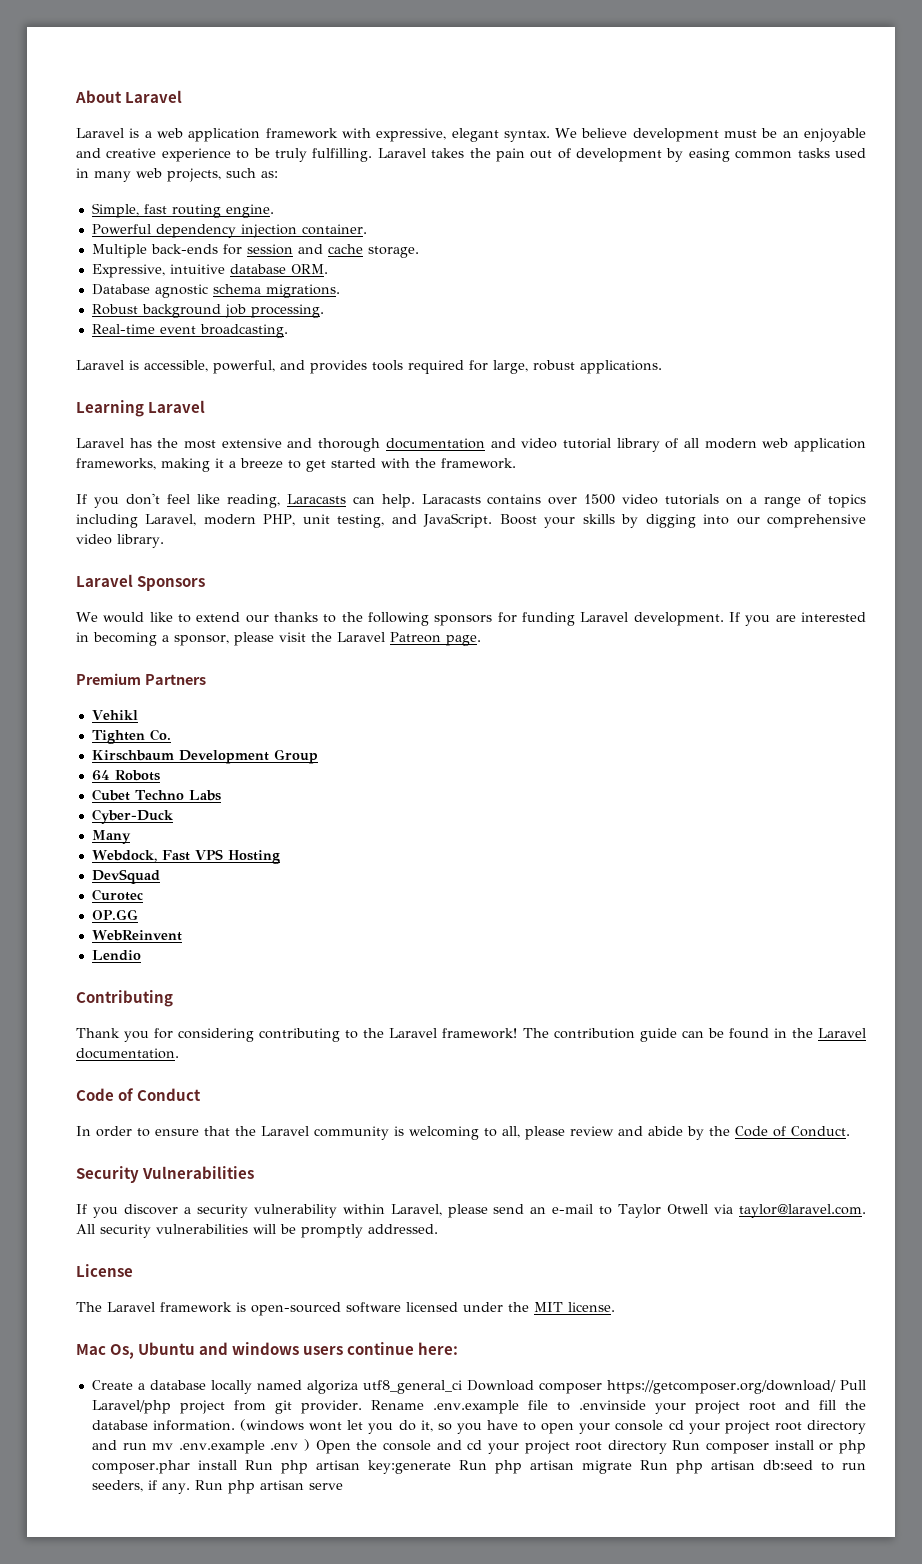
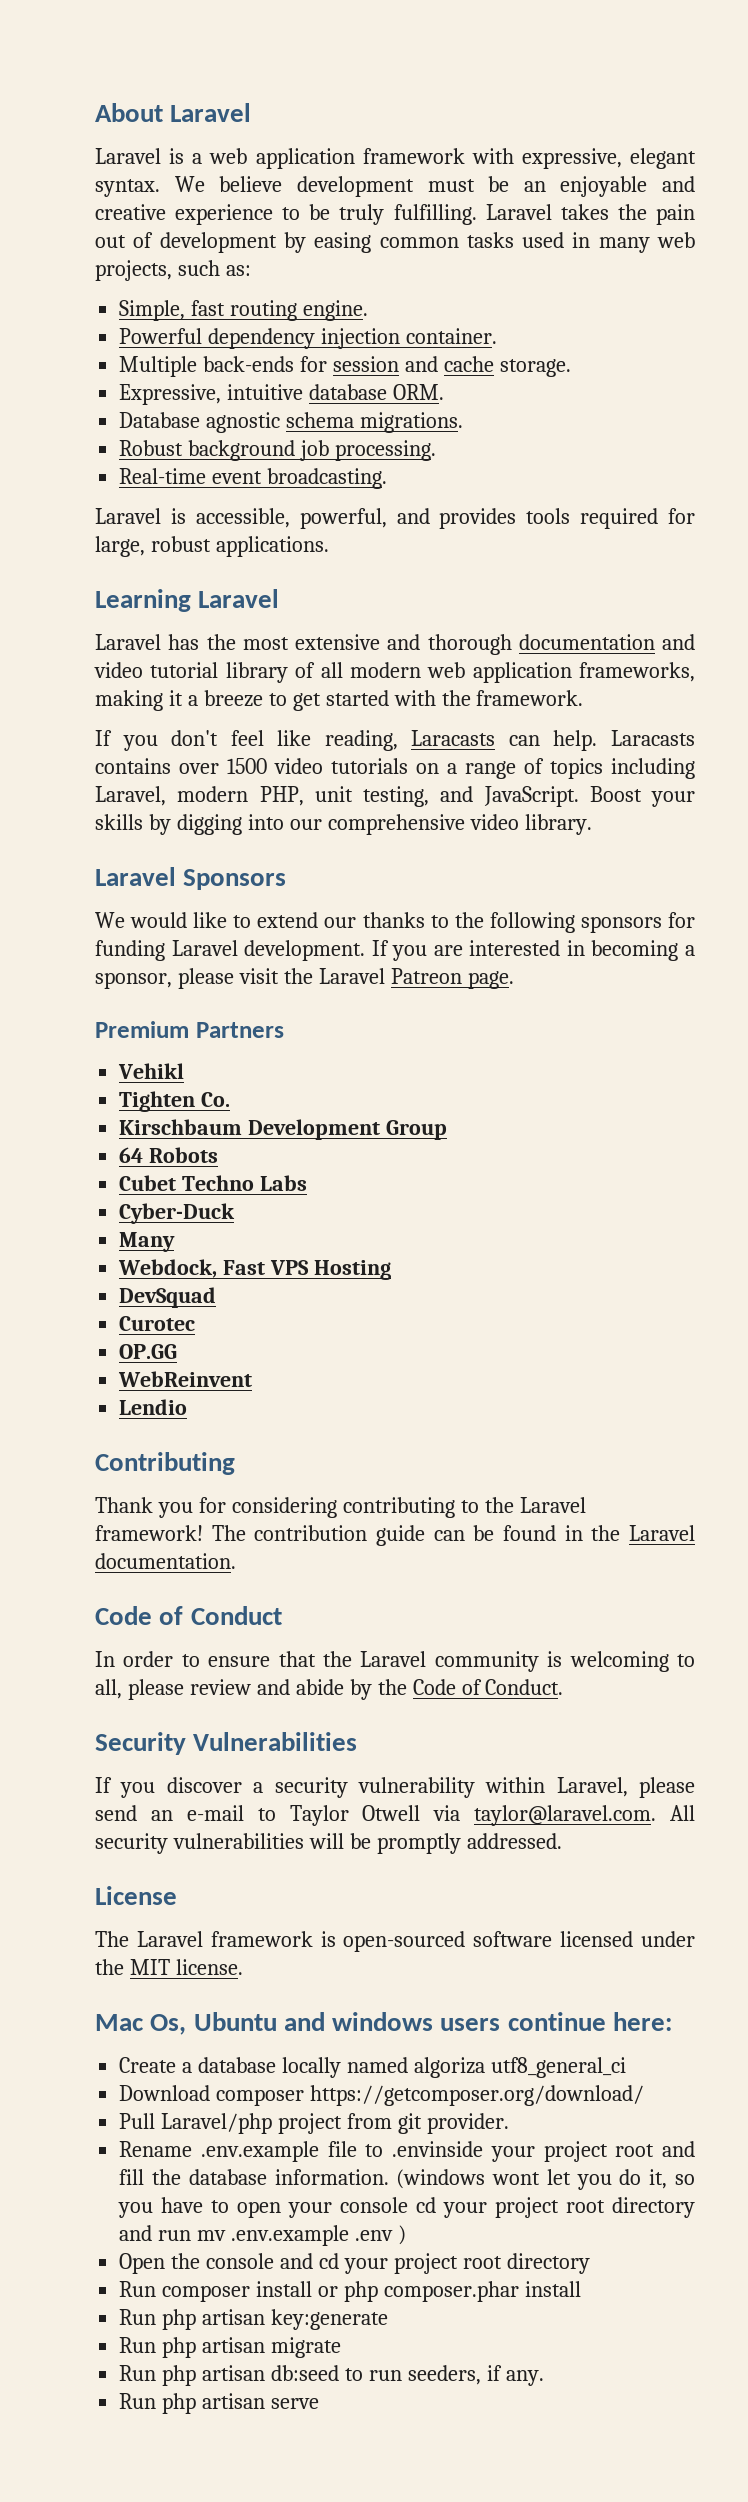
(462, 1387) none -> (626, 2067) //
(836, 1387) none -> (645, 2095) //
(362, 1407) none -> (509, 2123) //
(311, 1445) none -> (406, 2235) //
(667, 1447) none -> (590, 2263) //
(237, 1465) none -> (581, 2289) //
(451, 1467) none -> (389, 2319) //
(632, 1467) none -> (342, 2347) //
(190, 1488) none -> (544, 2378) //

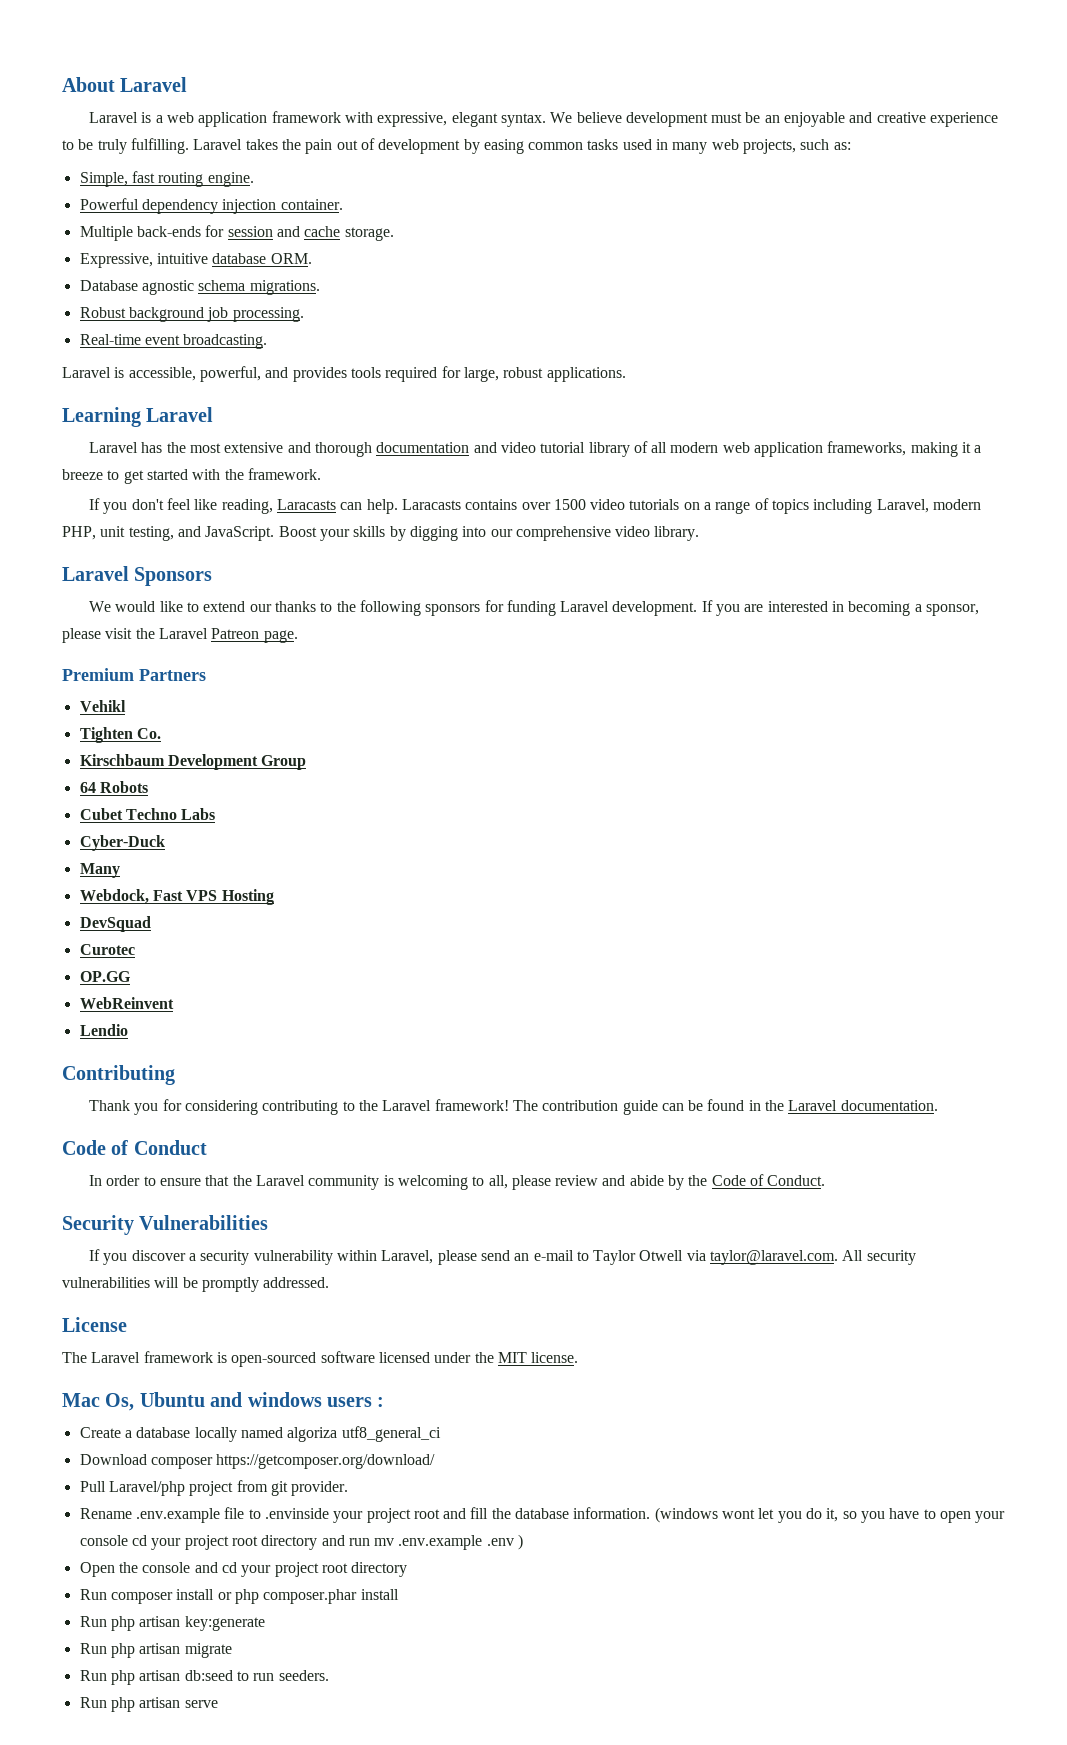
[507,2012,673,2031] continue here: -> [377,1397,385,1407] :
[407,2365,544,2386] seeders, if any. -> [278,1670,329,1681] seeders.

